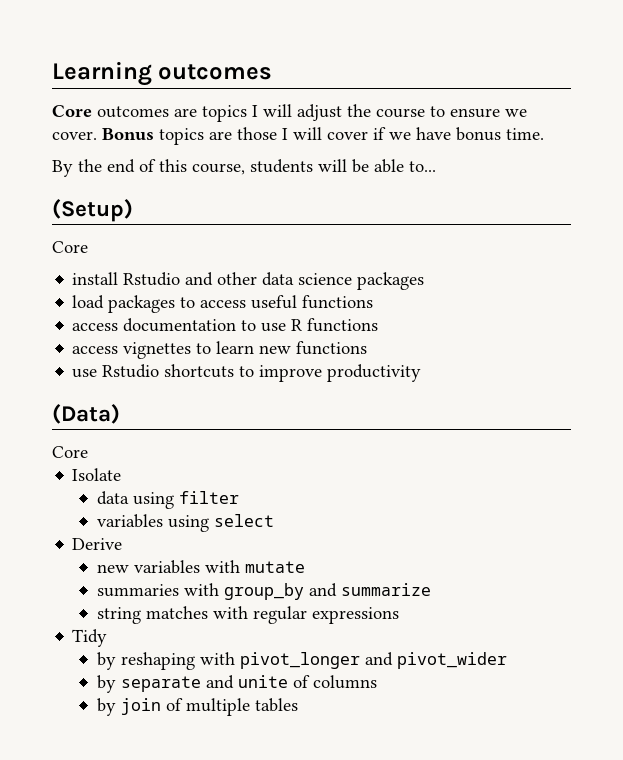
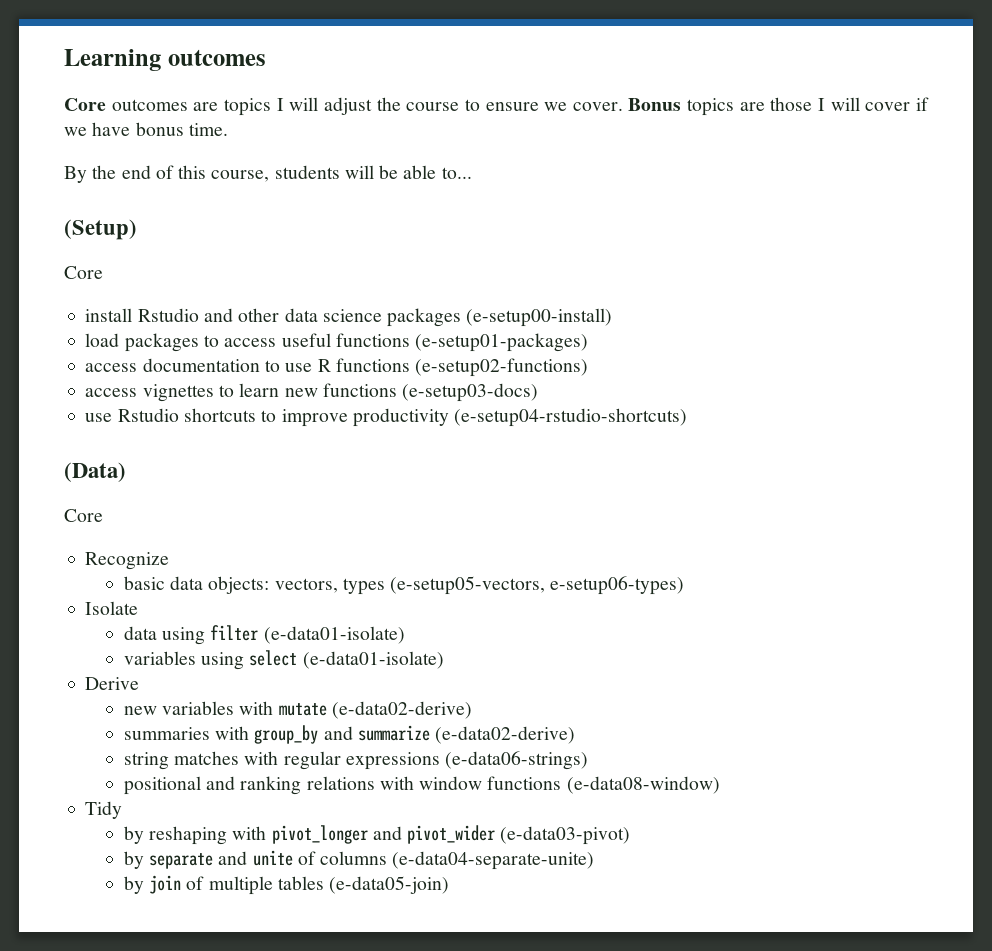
(425, 281) none -> [466,308,613,327] (e-setup00-install)
(374, 302) none -> [415,333,589,352] (e-setup01-packages)
(379, 325) none -> [415,358,589,377] (e-setup02-functions)
(368, 348) none -> [402,383,539,402] (e-setup03-docs)
(422, 373) none -> [454,408,688,427] (e-setup04-rstudio-shortcuts)
(88, 452) none -> [85,552,170,570] [123,576,685,595] // Recognize // basic data objects: vectors, types (e-setup05-vectors, e-setup06-types)
(240, 497) none -> [263,626,405,644] (e-data01-isolate)
(275, 520) none -> [302,651,444,669] (e-data01-isolate)
(306, 567) none -> [331,701,472,719] (e-data02-derive)
(432, 589) none -> [435,726,576,744] (e-data02-derive)
(400, 615) none -> [445,751,589,770] [123,776,720,795] (e-data06-strings) // positional and ranking relations with window functions (e-data08-window)
(508, 660) none -> [500,826,631,845] (e-data03-pivot)
(378, 682) none -> [392,851,595,870] (e-data04-separate-unite)
(299, 705) none -> [329,876,450,894] (e-data05-join)

